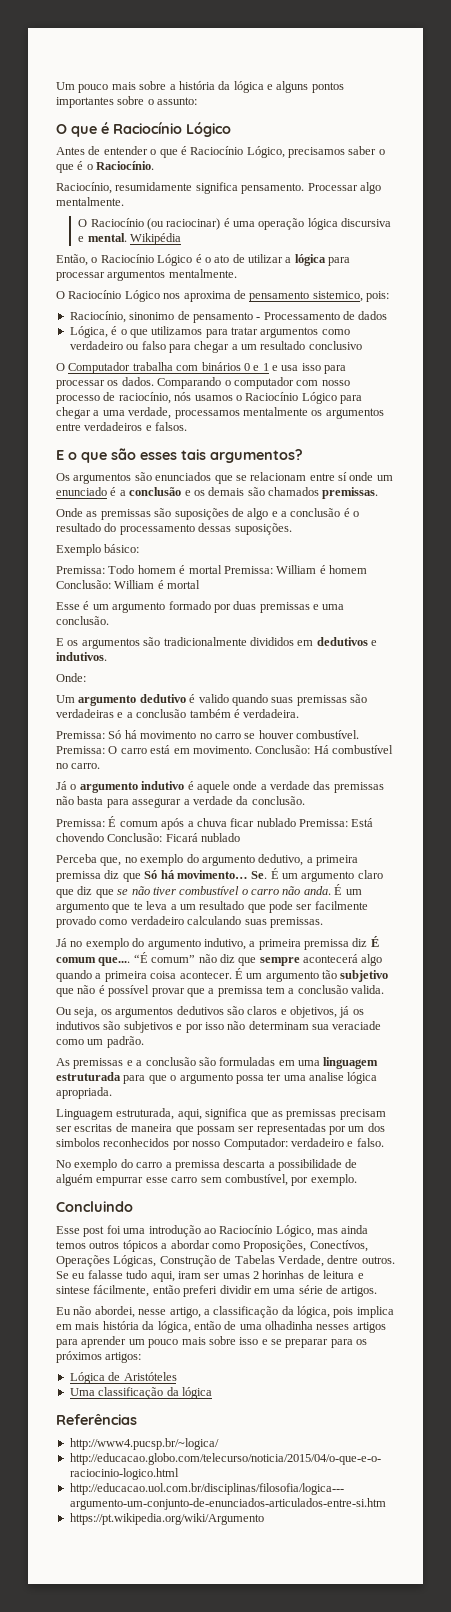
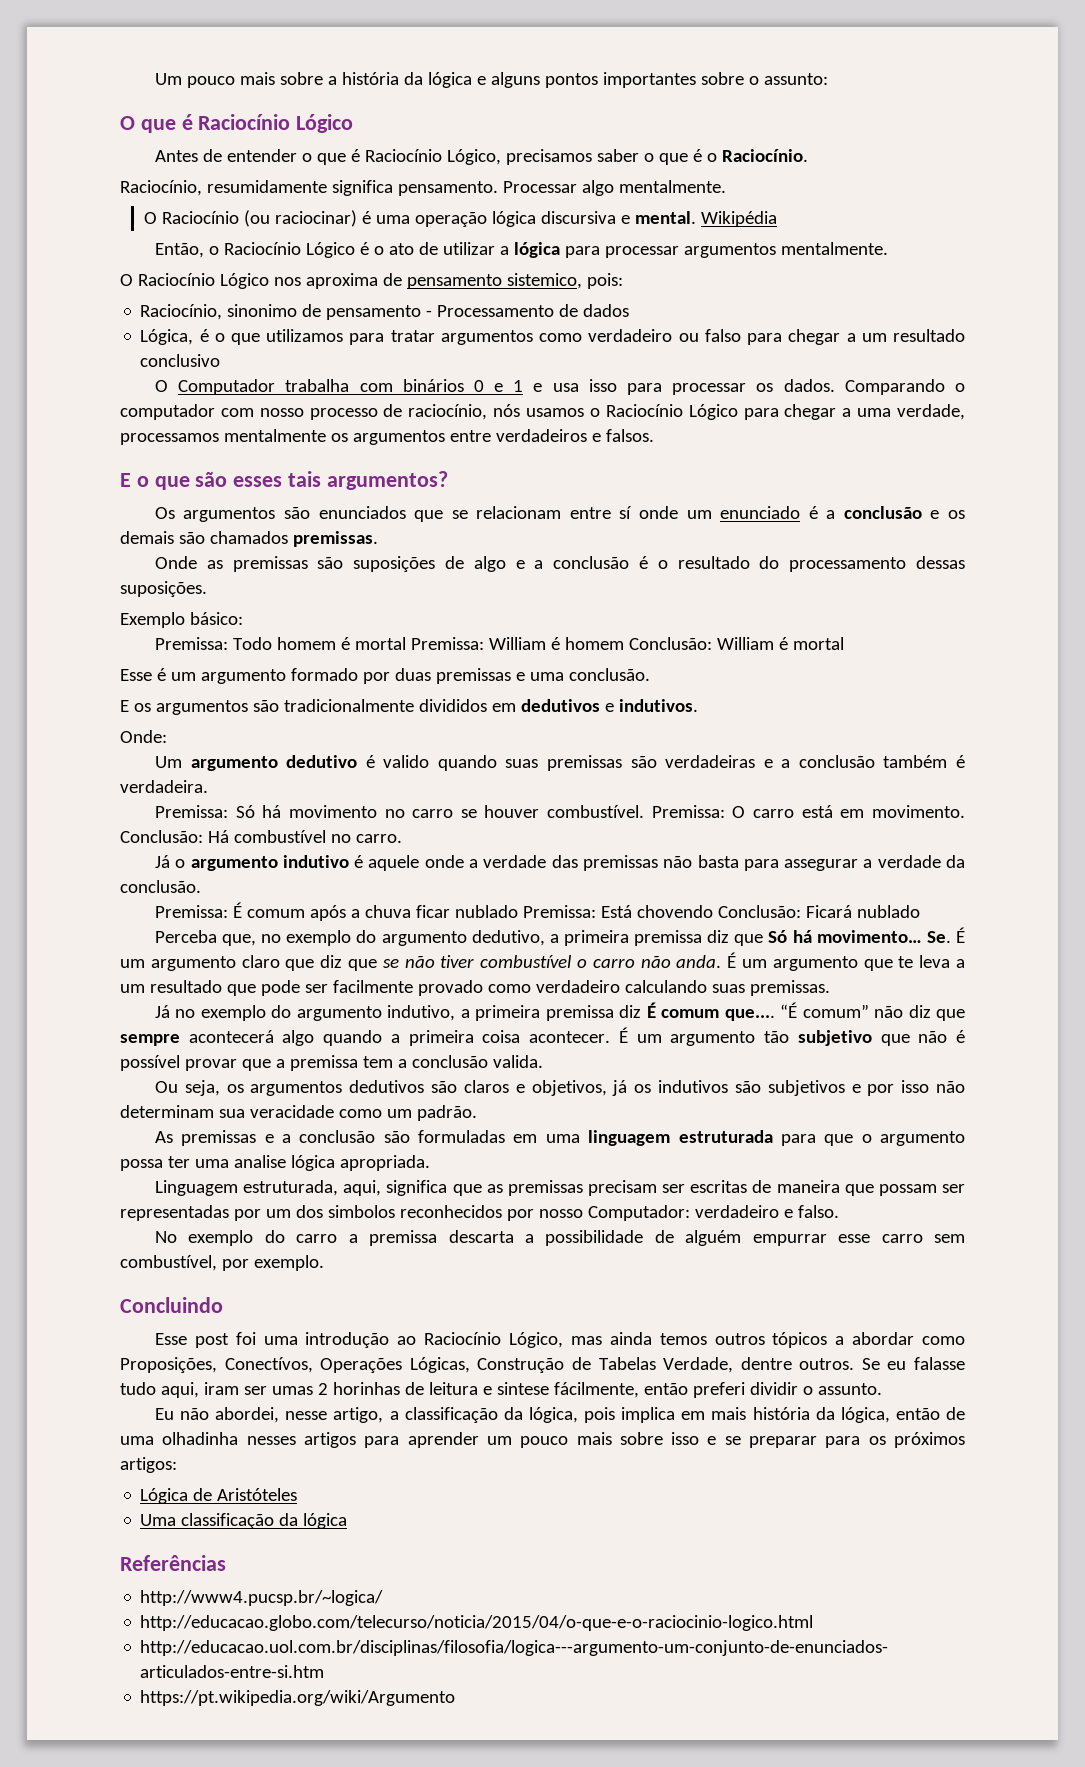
[332,1021,382,1030] veraciade -> [249,1105,334,1118] veracidade
[253,1285,378,1297] em uma série de artigos. -> [802,1383,882,1395] o assunto.

